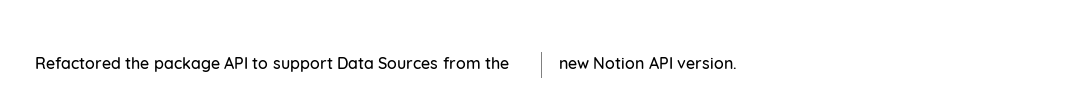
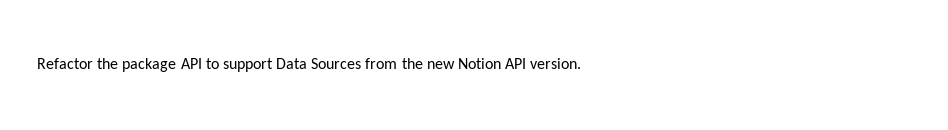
[35,57,121,69] Refactored -> [37,58,93,69] Refactor

